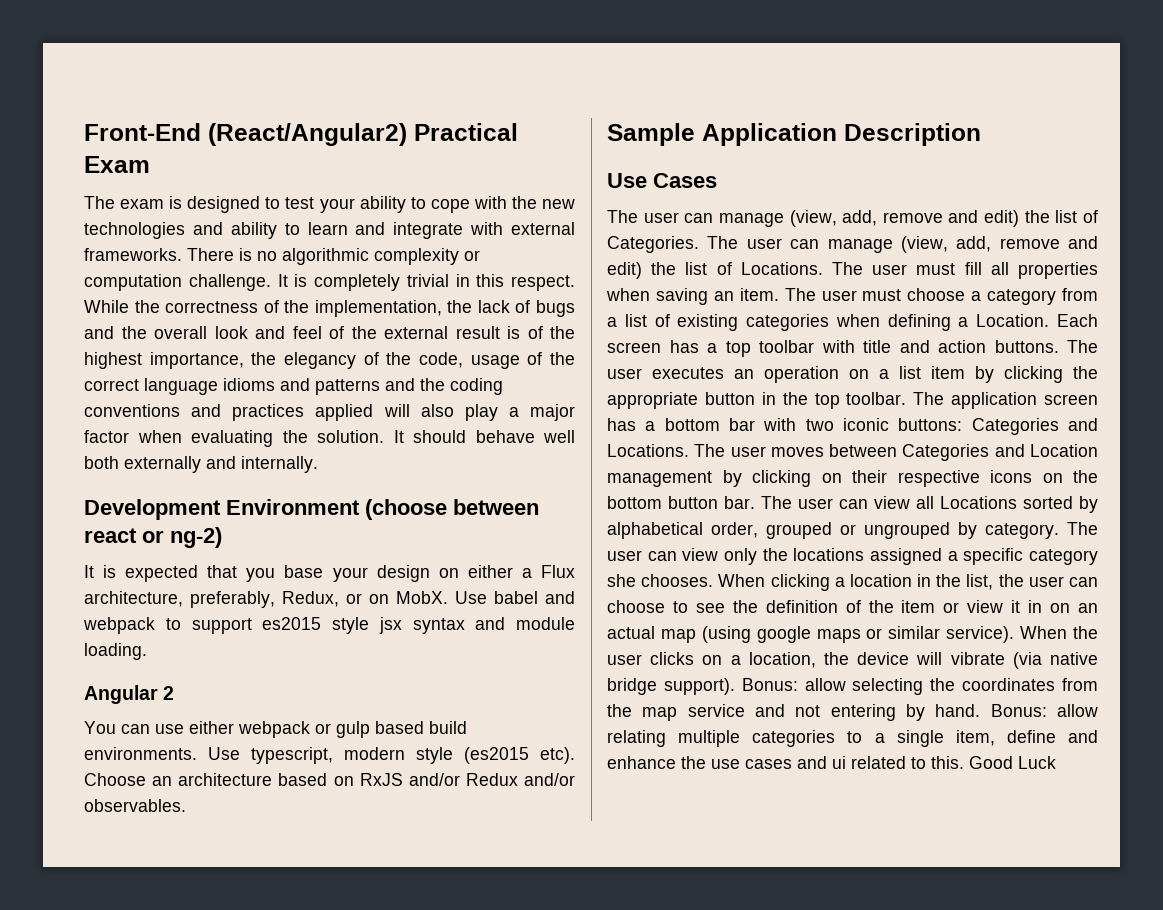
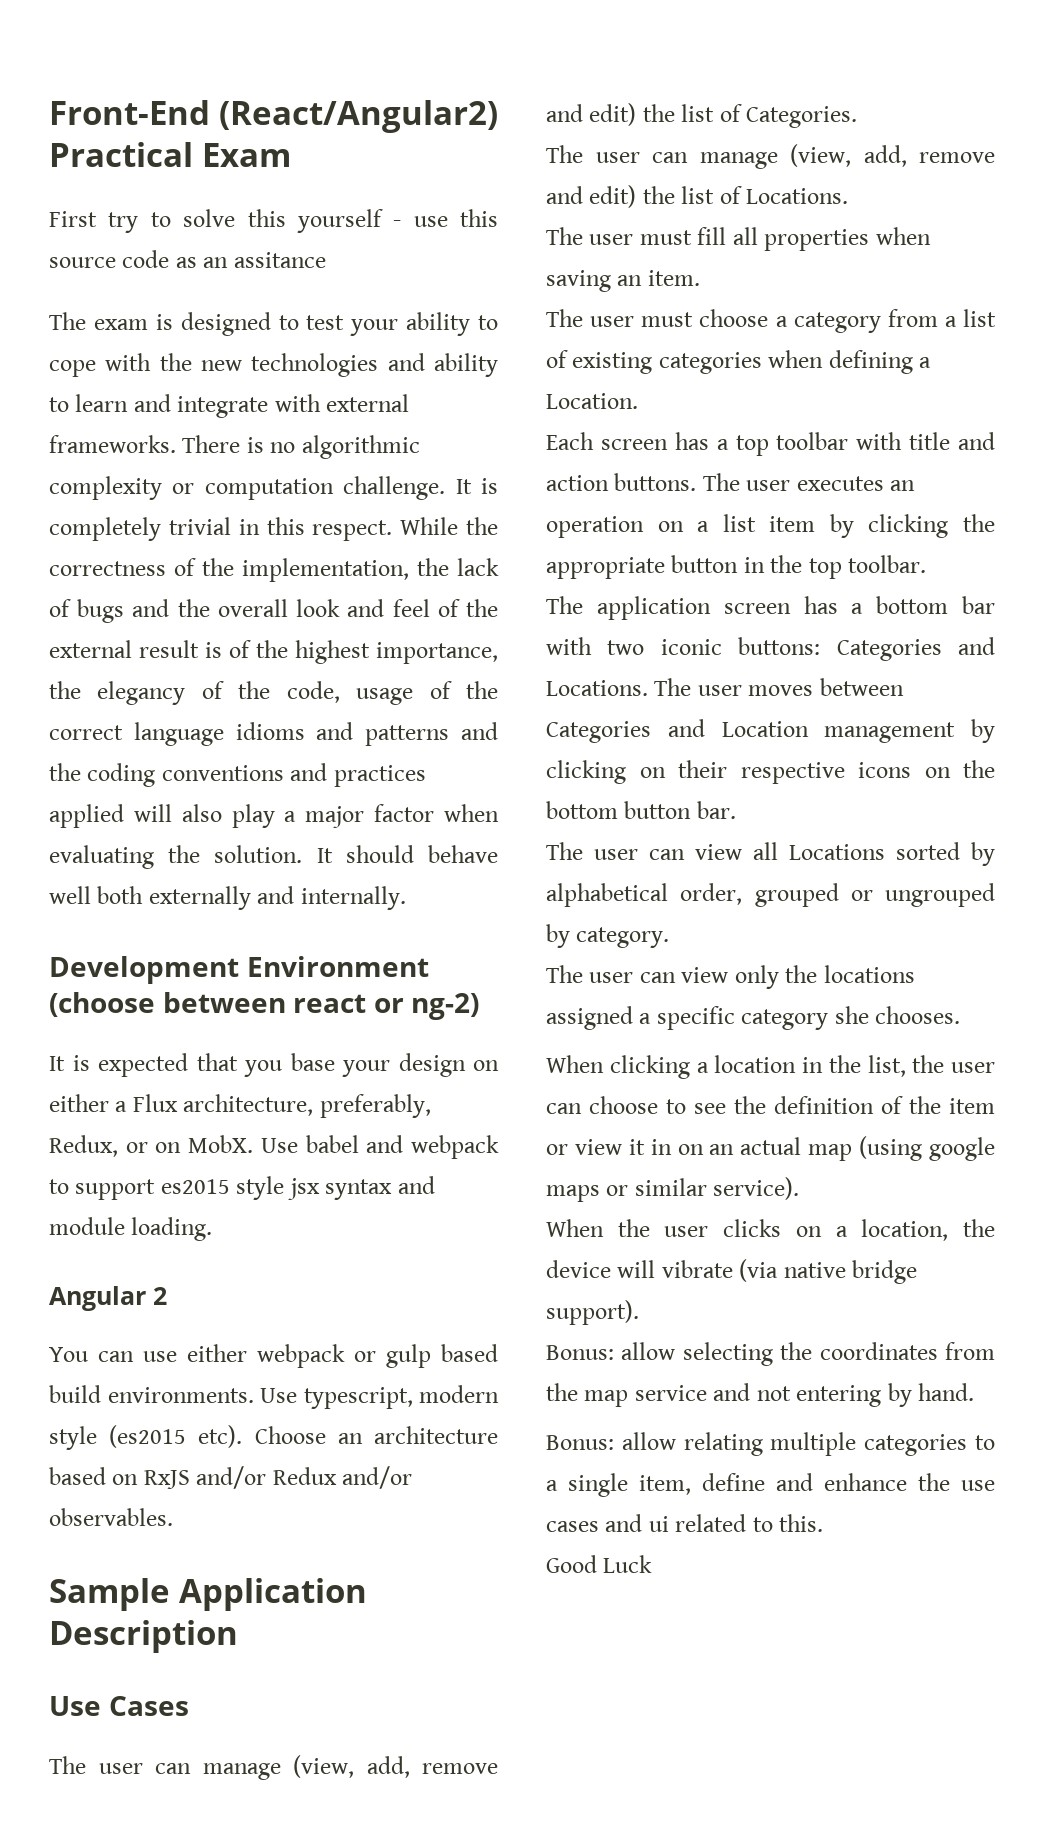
(150, 164) none -> [49,209,498,233] [49,250,326,268] // First try to solve this yourself - use this source code as an assitance
(699, 244) none -> (858, 117) //
(823, 268) none -> (849, 196) //
(779, 294) none -> (700, 278) //
(1050, 320) none -> (638, 401) //
(907, 398) none -> (927, 564) //
(755, 502) none -> (736, 810) //
(1059, 531) none -> (670, 937) //
(714, 580) none -> (961, 1015) //
(1015, 634) none -> (800, 1188) //
(735, 686) none -> (639, 1312) //
(981, 710) none -> (975, 1392) //
(964, 762) none -> (824, 1523) //

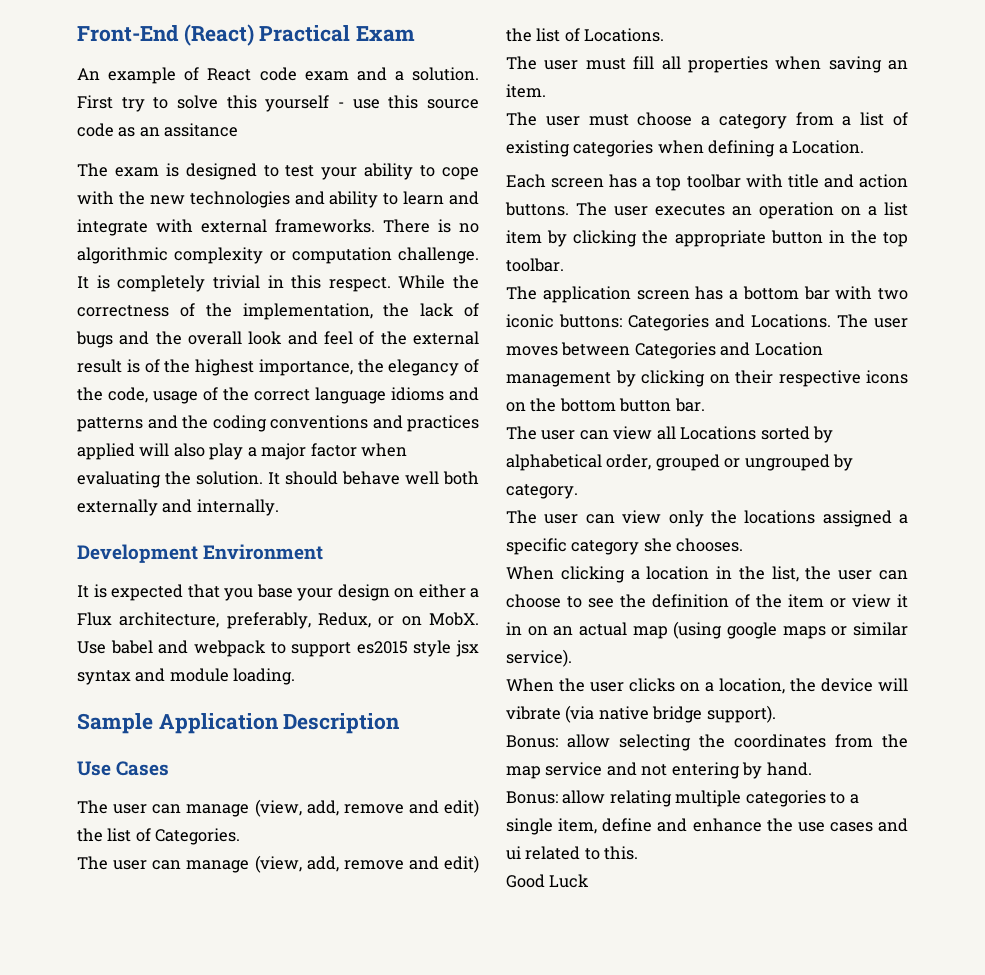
[218,100,498,133] (React/Angular2) -> [183,24,254,46] (React)
(291, 155) none -> [77,67,479,84] An example of React code exam and a solution.
[49,992,480,1020] (choose between react or ng-2) -> (324, 552) none
[49,1286,167,1311] [49,1344,498,1368] [49,1385,499,1409] [49,1425,498,1450] [49,1466,413,1489] [49,1508,173,1526] // Angular 2 // You can use either webpack or gulp based build environments. Use typescript, modern style (es2015 etc). Choose an architecture based on RxJS and/or Redux and/or observables. -> (296, 676) none

